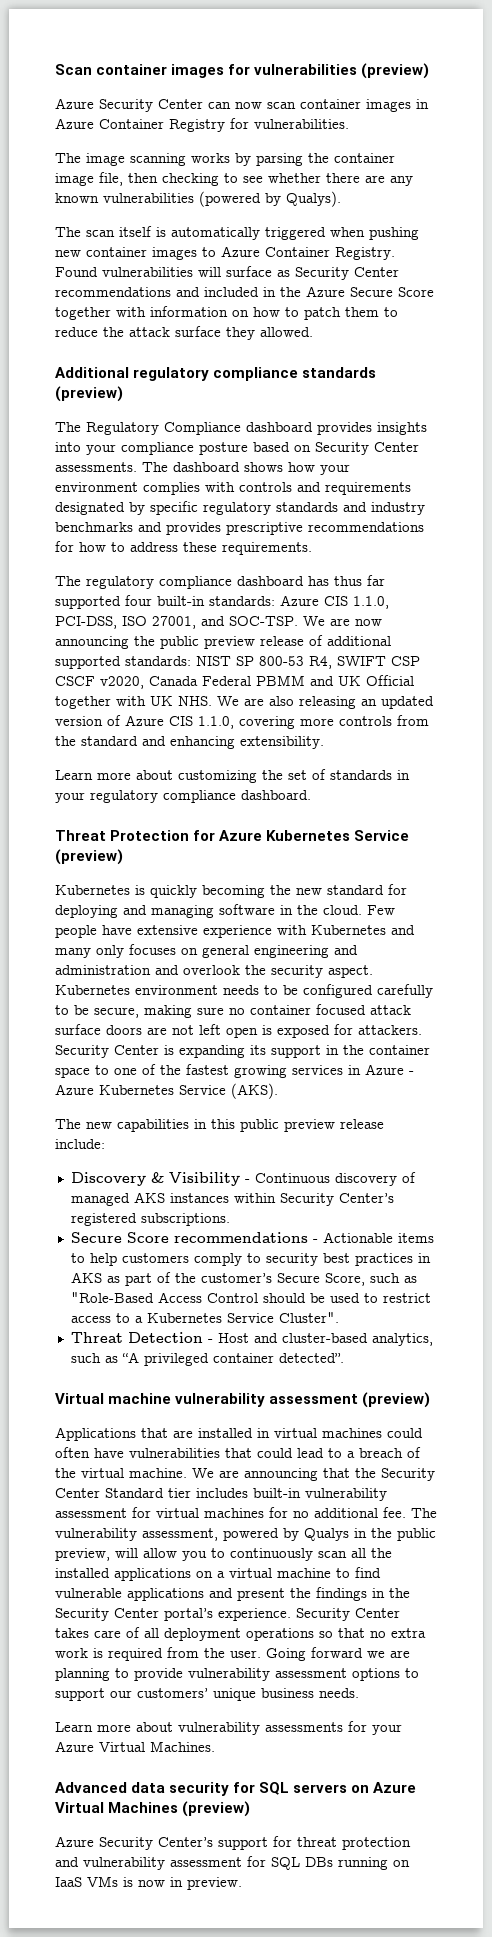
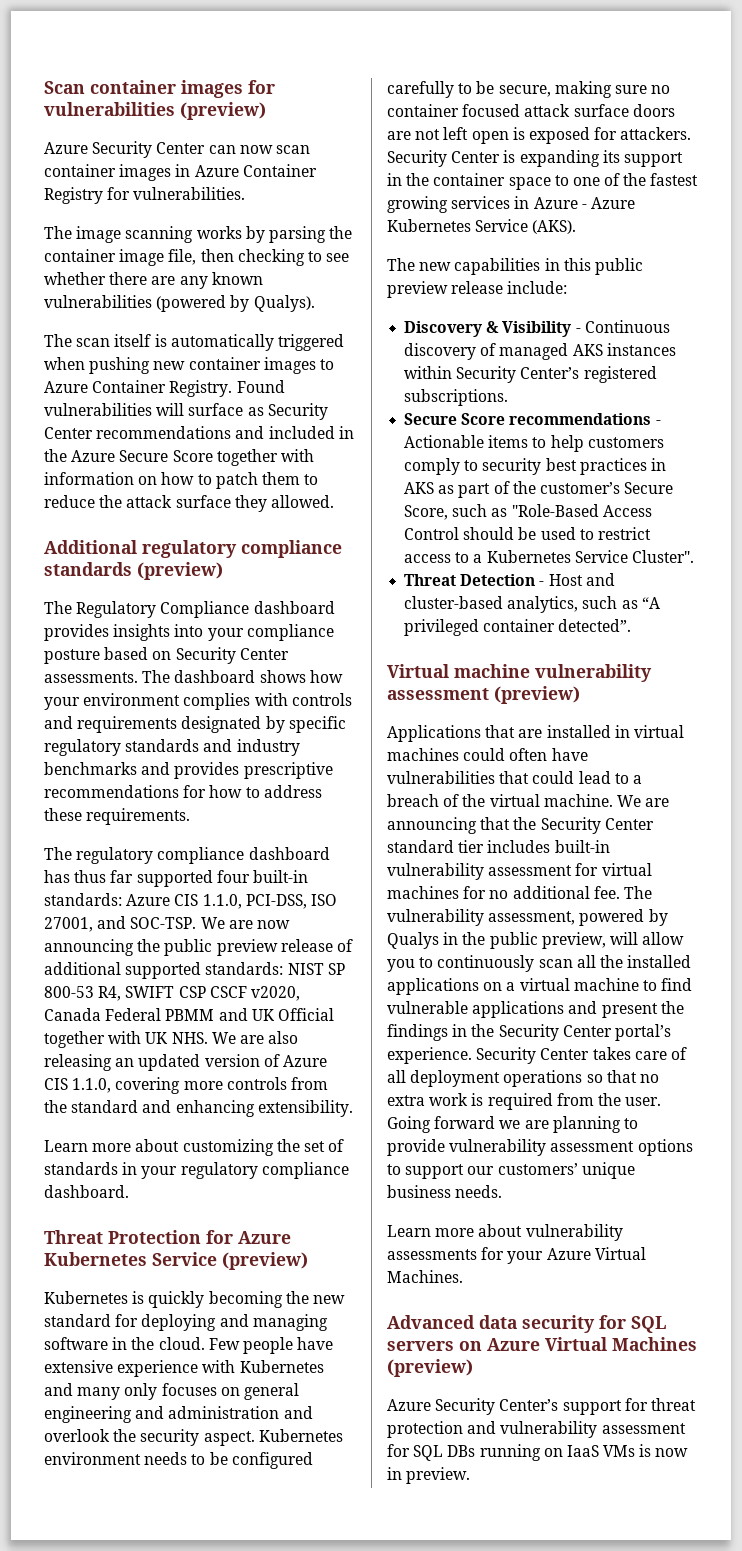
[105,1488,164,1498] Standard -> [387,840,454,853] standard

